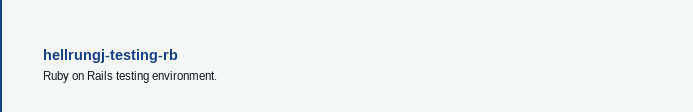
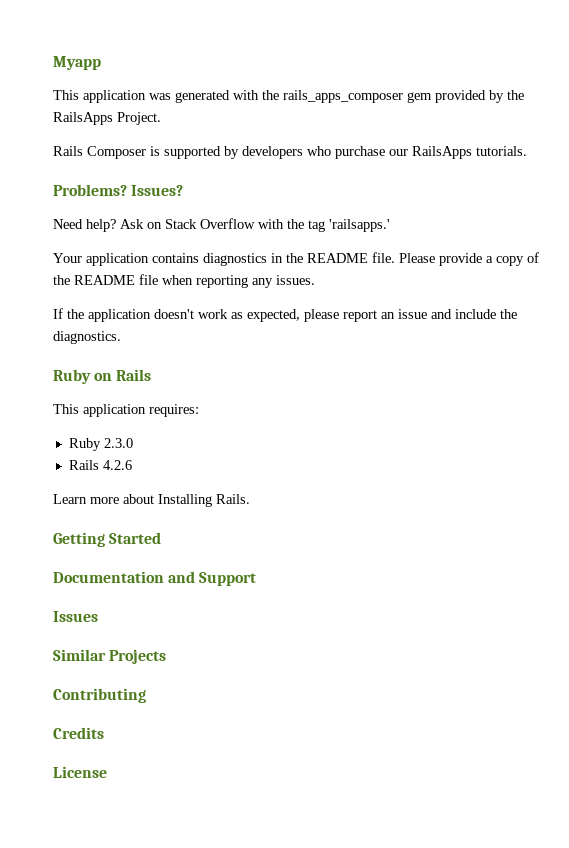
[43,49,178,63] [43,71,218,83] hellrungj-testing-rb // Ruby on Rails testing environment. -> [53,56,101,70] [53,90,524,103] [53,112,161,125] [53,146,527,159] [53,184,184,196] [53,218,390,232] [53,252,539,266] [53,274,315,288] [53,308,517,322] [53,331,121,344] [53,369,152,384] [53,404,199,417] [68,438,133,451] [68,460,132,470] [53,494,250,507] [53,532,162,547] [53,571,257,586] [53,611,98,622] [53,649,167,664] [53,688,146,703] [53,727,104,739] [53,766,107,778] Myapp // This application was generated with the rails_apps_composer gem provided by the RailsApps Project. // Rails Composer is supported by developers who purchase our RailsApps tutorials. // Problems? Issues? // Need help? Ask on Stack Overflow with the tag 'railsapps.' // Your application contains diagnostics in the README file. Please provide a copy of the README file when reporting any issues. // If the application doesn't work as expected, please report an issue and include the diagnostics. // Ruby on Rails // This application requires: // Ruby 2.3.0 // Rails 4.2.6 // Learn more about Installing Rails. // Getting Started // Documentation and Support // Issues // Similar Projects // Contributing // Credits // License

